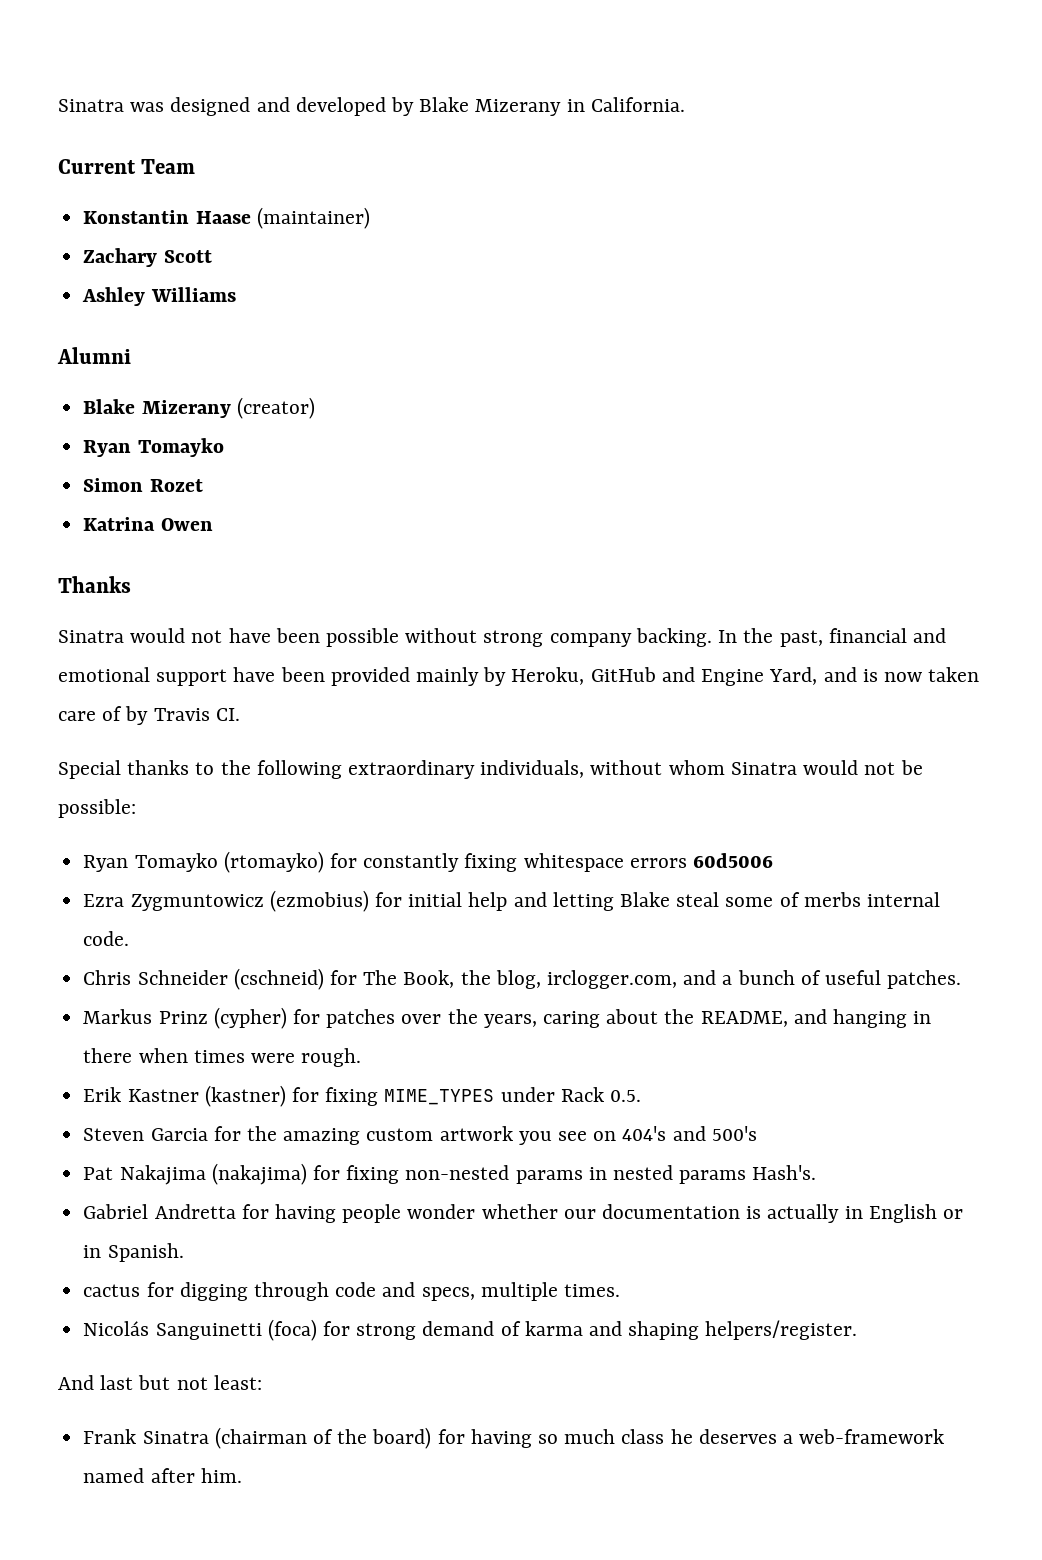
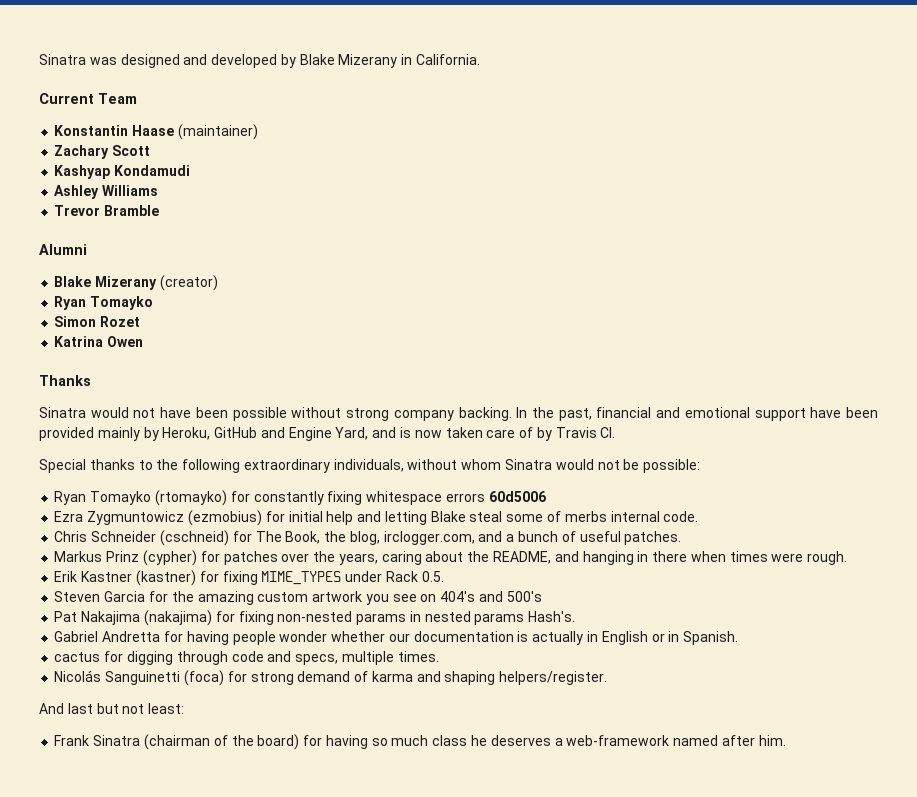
(212, 256) none -> [54,165,191,179] // Kashyap Kondamudi
(236, 294) none -> [54,205,160,216] // Trevor Bramble

